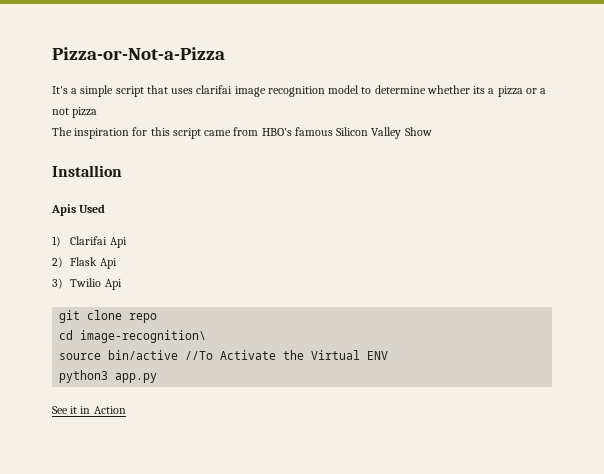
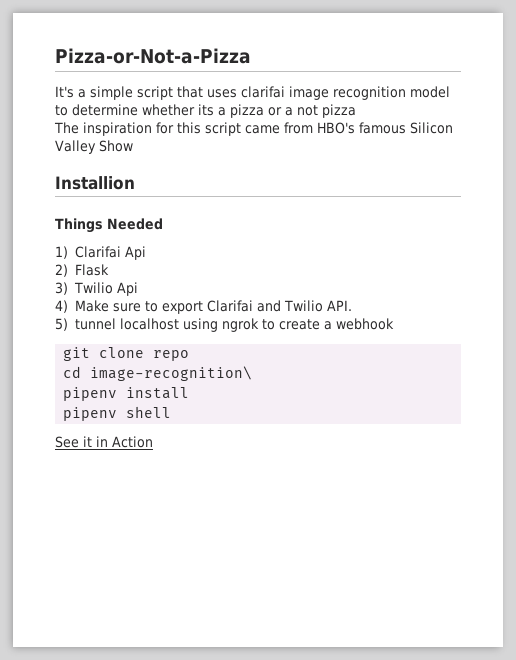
[51,204,106,216] Apis Used -> [55,218,163,233] Things Needed
[99,258,117,269] Api -> (109, 270) none
(122, 284) none -> [55,300,352,314] [55,318,394,332] // 4) Make sure to export Clarifai and Twilio API. // 5) tunnel localhost using ngrok to create a webhook
[59,350,389,360] [59,370,158,383] source bin/active //To Activate the Virtual ENV // python3 app.py -> [63,387,190,401] [63,406,172,421] pipenv install // pipenv shell

